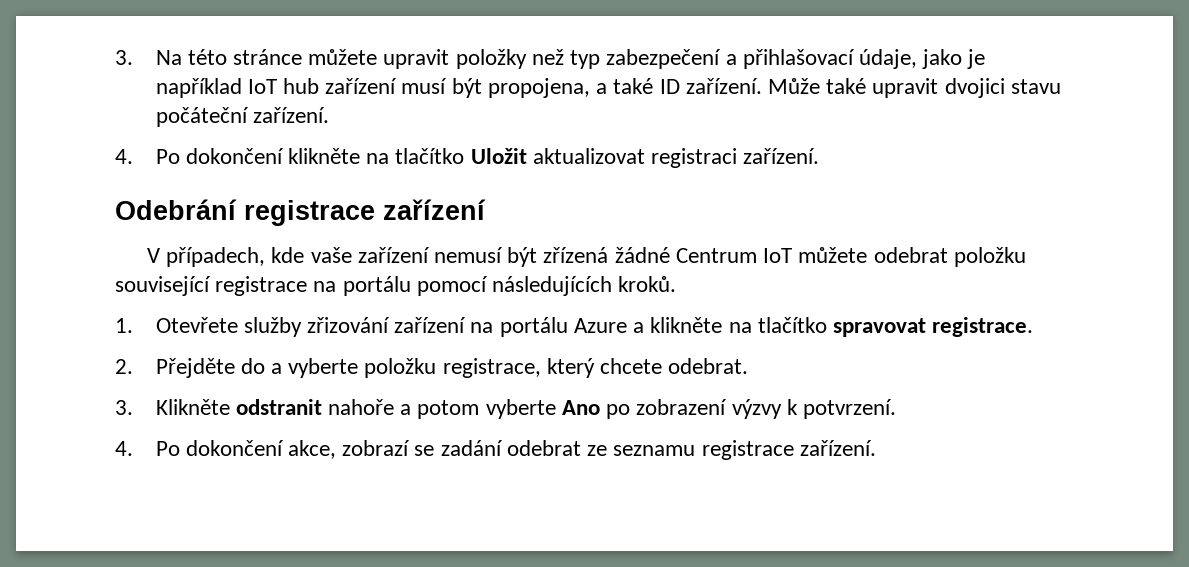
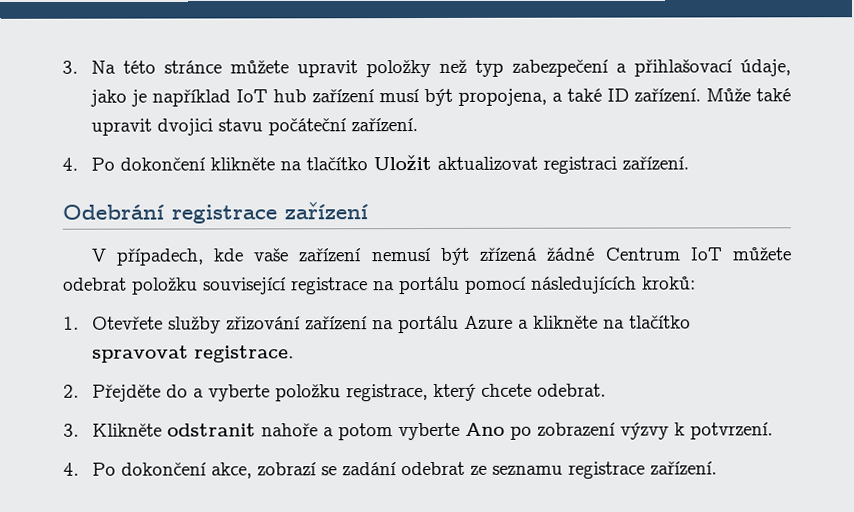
[618,276,677,292] kroků. -> [642,276,696,290] kroků:

